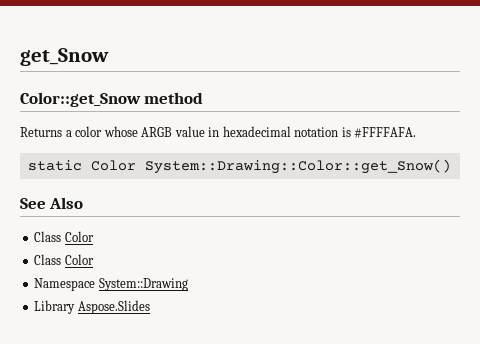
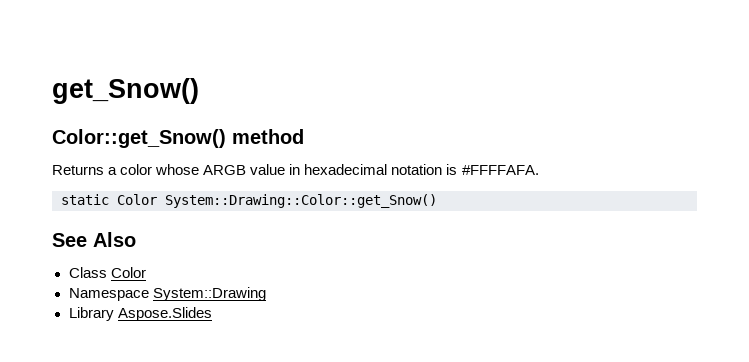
[20,48,109,66] [20,92,141,107] get_Snow // Color::get_Snow -> [52,78,199,104] [52,129,226,148] get_Snow() // Color::get_Snow()
[34,254,94,265] // Class Color -> (146, 272) none

